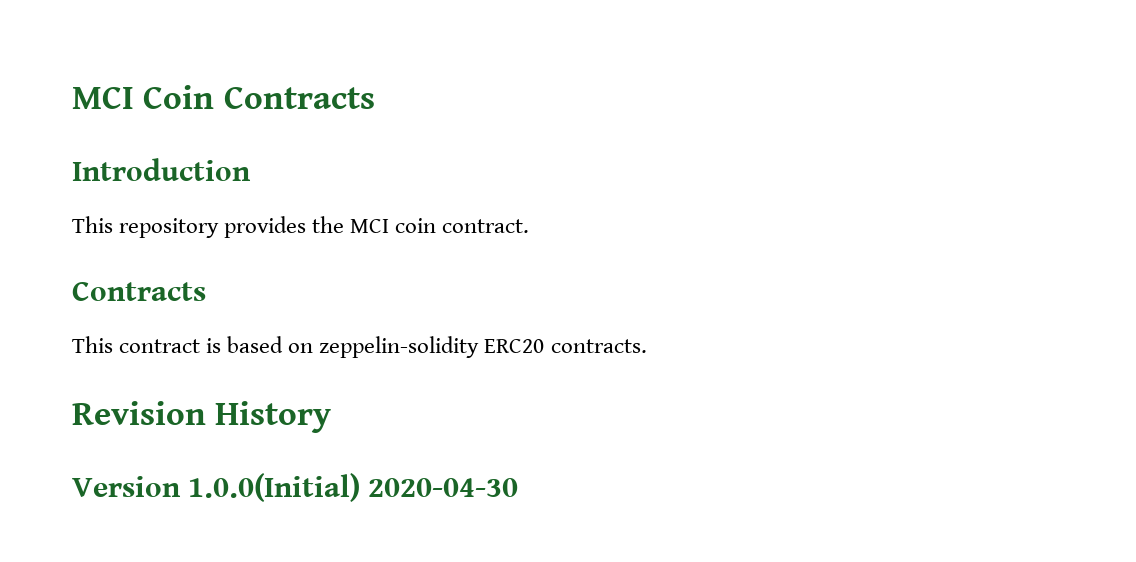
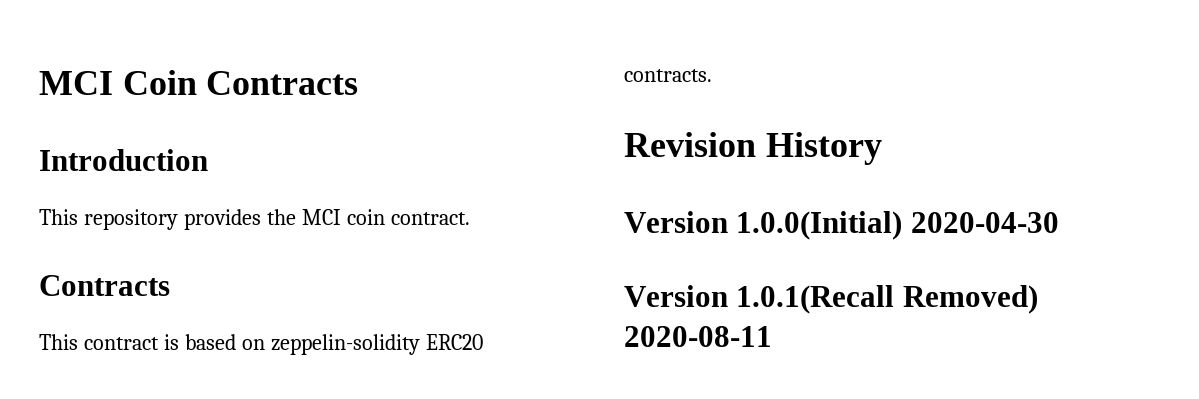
(519, 487) none -> [624,285,1038,314] [624,326,772,347] // Version 1.0.1(Recall Removed) 2020-08-11

